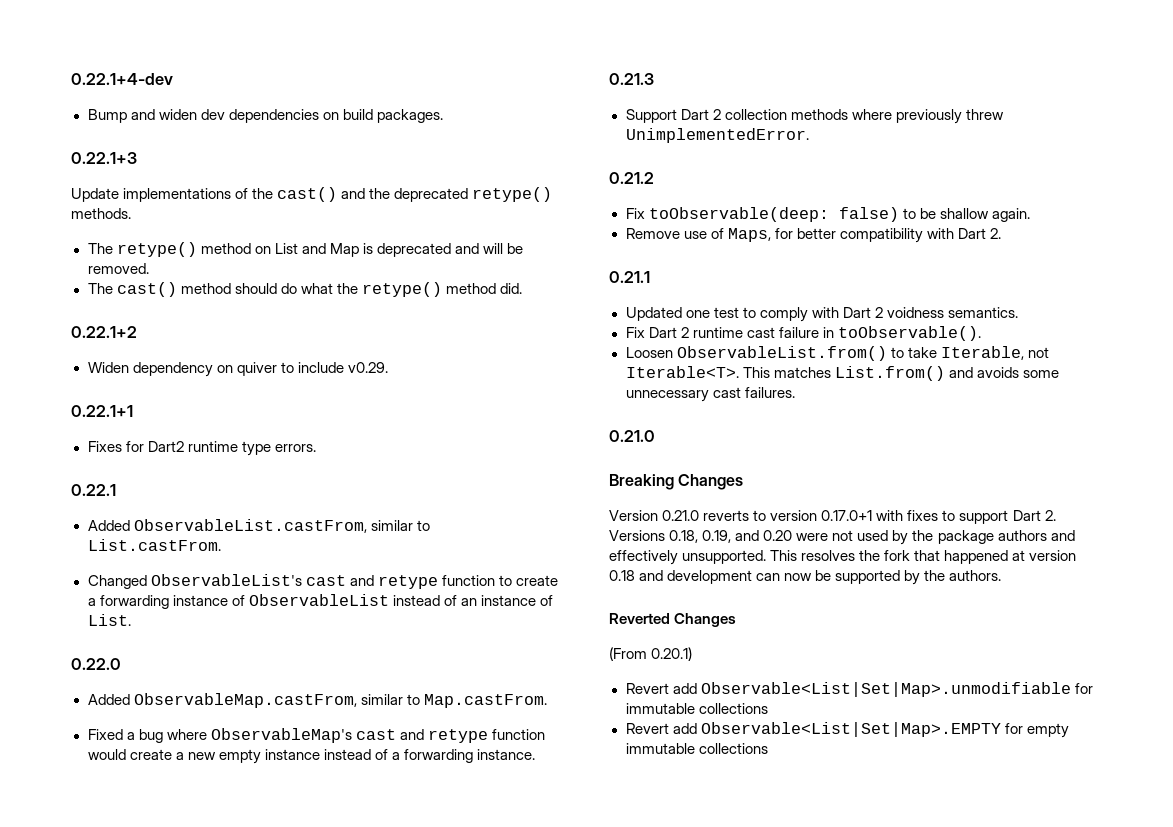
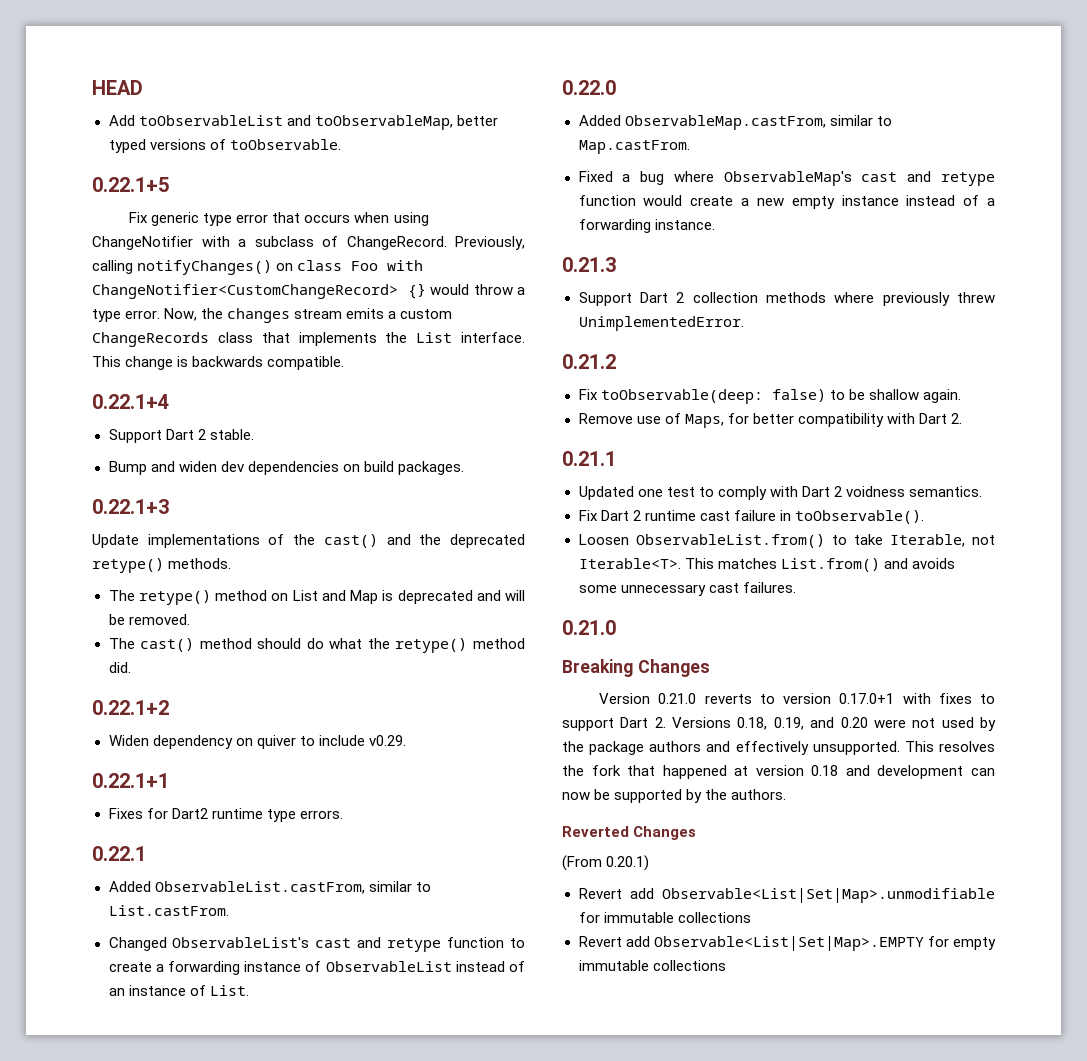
[71,73,173,85] 0.22.1+4-dev -> [92,80,143,95] [108,115,498,130] [108,139,341,153] [92,177,169,192] [129,212,429,226] [92,236,525,250] [92,260,424,275] [92,283,525,299] [92,308,453,323] [92,332,525,347] [92,356,345,370] [92,394,169,409] [108,429,254,443] HEAD // Add toObservableList and toObservableMap, better typed versions of toObservable. // 0.22.1+5 // Fix generic type error that occurs when using ChangeNotifier with a subclass of ChangeRecord. Previously, calling notifyChanges() on class Foo with ChangeNotifier<CustomChangeRecord> {} would throw a type error. Now, the changes stream emits a custom ChangeRecords class that implements the List interface. This change is backwards compatible. // 0.22.1+4 // Support Dart 2 stable.

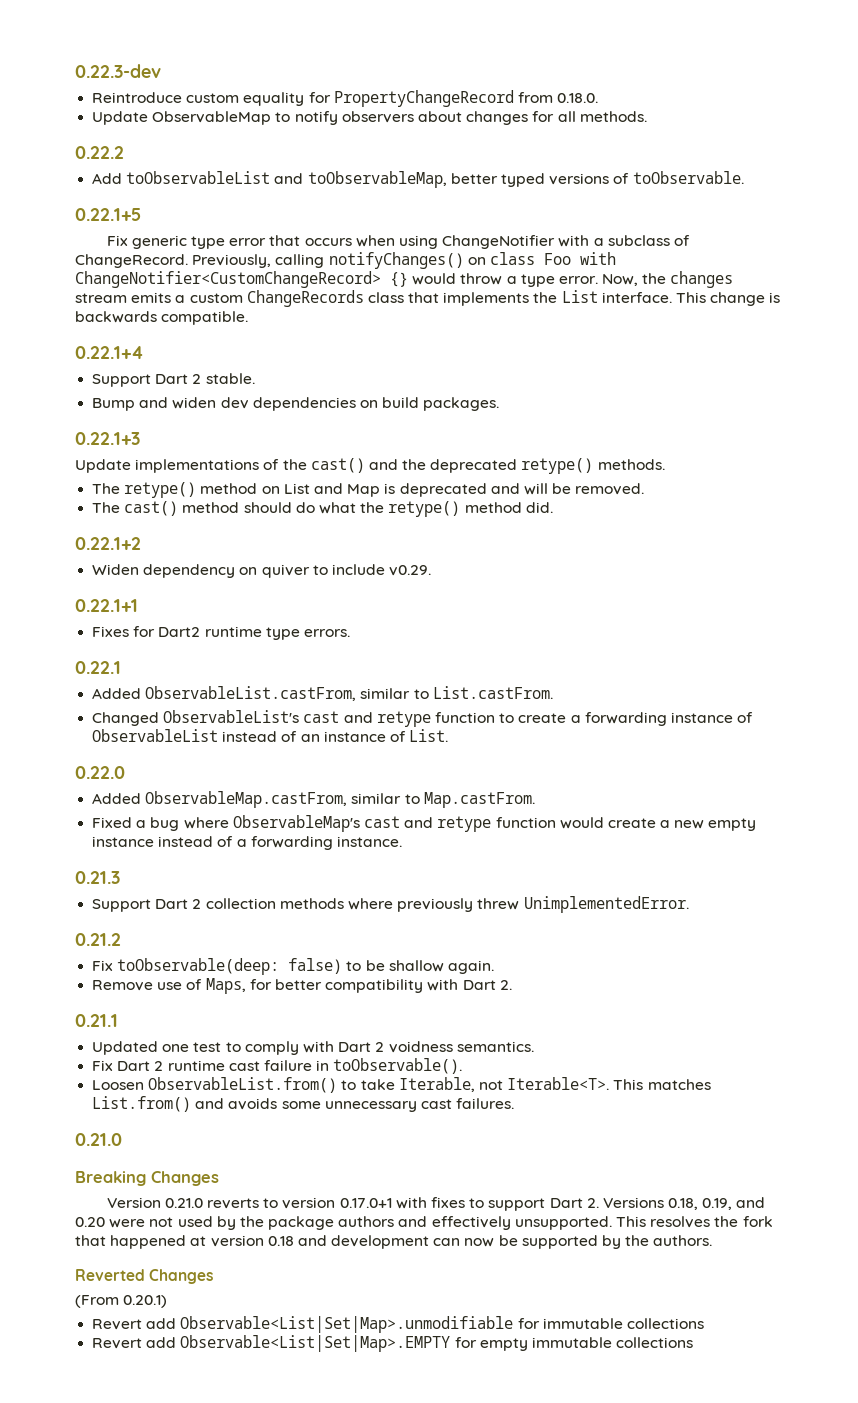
[92,80,143,95] HEAD -> [75,64,161,78] [92,90,599,107] [92,111,647,125] [75,146,124,159] 0.22.3-dev // Reintroduce custom equality for PropertyChangeRecord from 0.18.0. // Update ObservableMap to notify observers about changes for all methods. // 0.22.2

